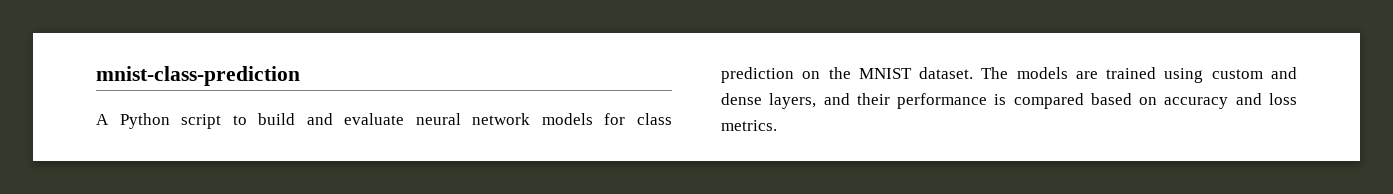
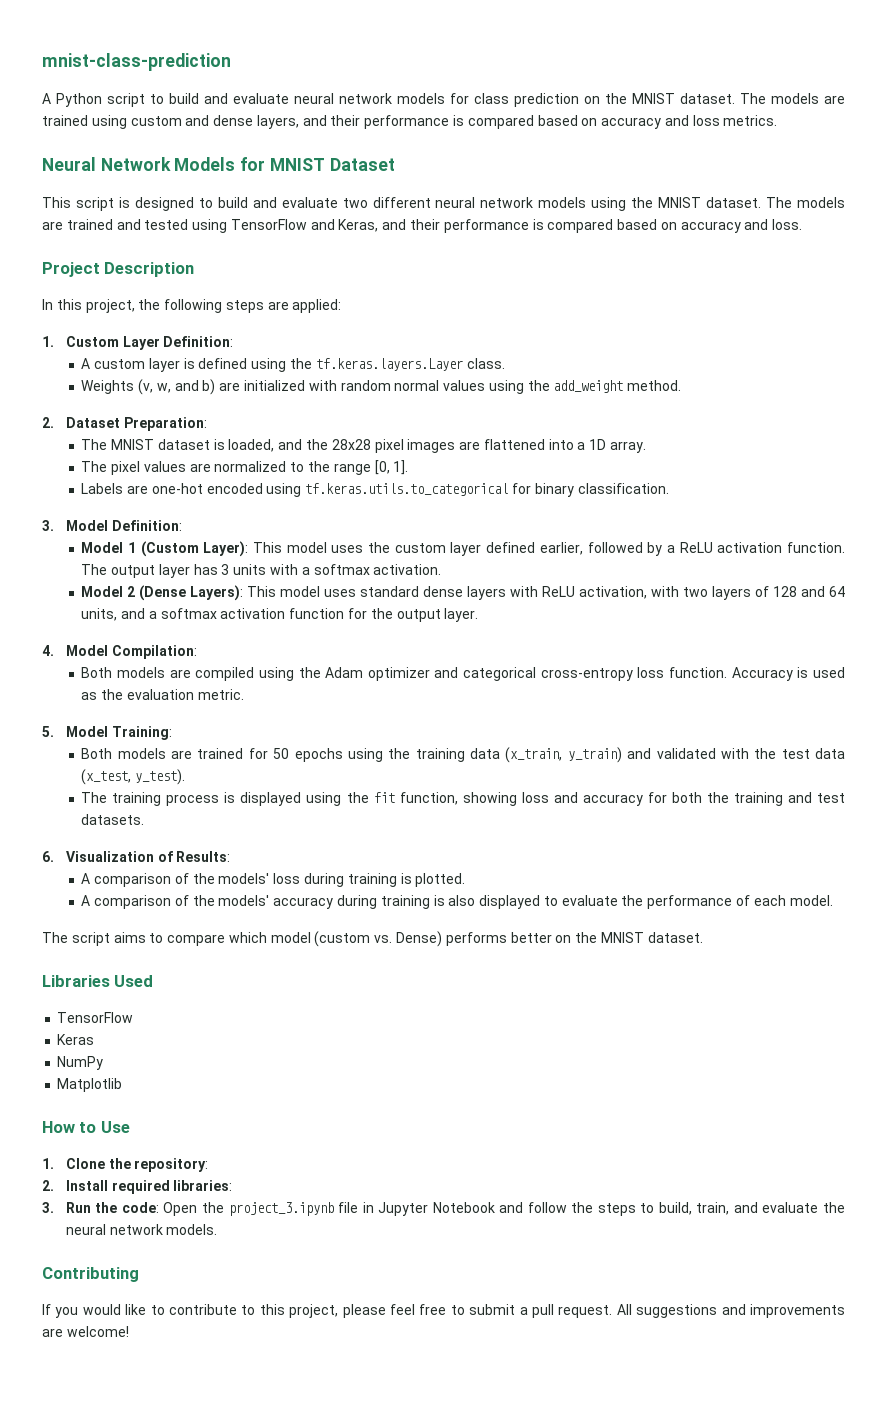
(777, 125) none -> [42,157,395,171] [42,197,846,211] [42,219,803,233] [42,262,195,277] [42,299,342,313] [42,336,234,350] [81,358,505,372] [81,379,682,395] [42,417,207,431] [81,439,646,453] [81,460,409,475] [81,483,669,497] [42,520,182,531] [81,541,846,557] [81,564,442,578] [81,585,845,601] [81,608,479,622] [42,645,197,659] [81,667,846,681] [81,689,244,700] [42,726,172,740] [81,747,846,763] [81,769,186,785] [81,792,845,806] [81,814,145,825] [42,851,231,862] [81,873,466,887] [81,895,833,909] [42,931,703,947] [42,975,154,987] [57,1012,134,1023] [57,1034,95,1045] [57,1056,104,1070] [57,1078,123,1092] [42,1121,130,1133] [42,1158,209,1172] [42,1180,233,1194] [42,1202,845,1216] [65,1224,218,1235] [42,1267,139,1282] [42,1304,845,1318] [42,1326,129,1337] // Neural Network Models for MNIST Dataset // This script is designed to build and evaluate two different neural network models using the MNIST dataset. The models are trained and tested using TensorFlow and Keras, and their performance is compared based on accuracy and loss. // Project Description // In this project, the following steps are applied: // 1. Custom Layer Definition: // A custom layer is defined using the tf.keras.layers.Layer class. // Weights (v, w, and b) are initialized with random normal values using the add_weight method. // 2. Dataset Preparation: // The MNIST dataset is loaded, and the 28x28 pixel images are flattened into a 1D array. // The pixel values are normalized to the range [0, 1]. // Labels are one-hot encoded using tf.keras.utils.to_categorical for binary classification. // 3. Model Definition: // Model 1 (Custom Layer): This model uses the custom layer defined earlier, followed by a ReLU activation function. The output layer has 3 units with a softmax activation. // Model 2 (Dense Layers): This model uses standard dense layers with ReLU activation, with two layers of 128 and 64 units, and a softmax activation function for the output layer. // 4. Model Compilation: // Both models are compiled using the Adam optimizer and categorical cross-entropy loss function. Accuracy is used as the evaluation metric. // 5. Model Training: // Both models are trained for 50 epochs using the training data (x_train, y_train) and validated with the test data (x_test, y_test). // The training process is displayed using the fit function, showing loss and accuracy for both the training and test datasets. // 6. Visualization of Results: // A comparison of the models' loss during training is plotted. // A comparison of the models' accuracy during training is also displayed to evaluate the performance of each model. // The script aims to compare which model (custom vs. Dense) performs better on the MNIST dataset. // Libraries Used // TensorFlow // Keras // NumPy // Matplotlib // How to Use // 1. Clone the repository: // 2. Install required libraries: // 3. Run the code: Open the project_3.ipynb file in Jupyter Notebook and follow the steps to build, train, and evaluate the neural network models. // Contributing // If you would like to contribute to this project, please feel free to submit a pull request. All suggestions and improvements are welcome!

